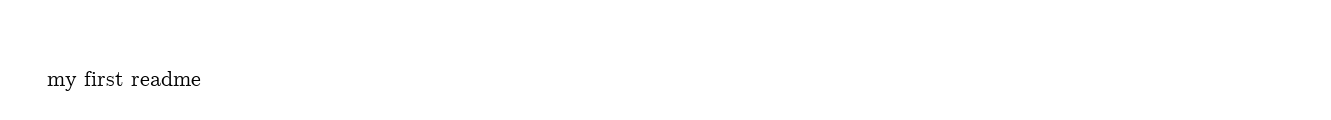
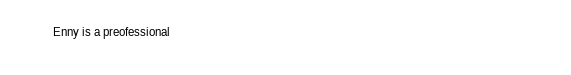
[47,71,201,91] my first readme -> [53,27,171,39] Enny is a preofessional

